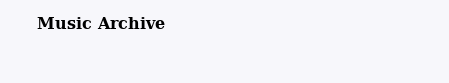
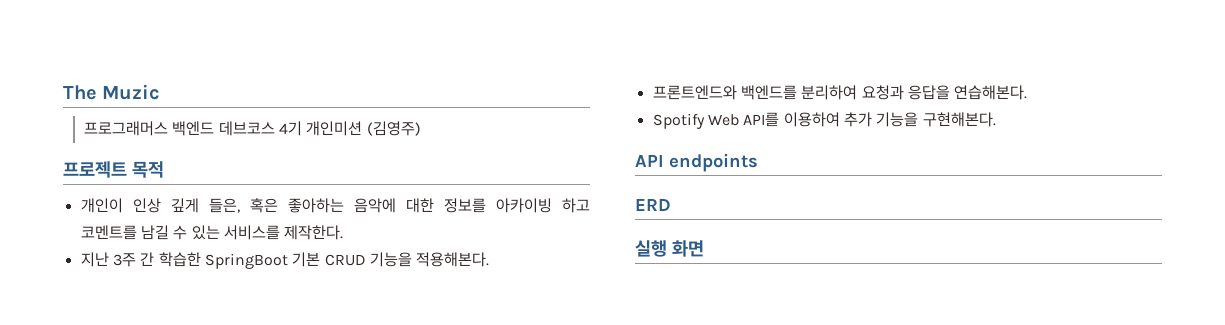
[37,17,165,29] Music Archive -> [63,84,161,100] [84,121,421,136] [63,161,164,178] [80,198,590,213] [80,225,344,240] [80,252,490,269] [652,85,1028,100] [652,112,996,129] [635,153,758,172] [635,199,671,211] [635,240,704,257] The Muzic // 프로그래머스 백엔드 데브코스 4기 개인미션 (김영주) // 프로젝트 목적 // 개인이 인상 깊게 들은, 혹은 좋아하는 음악에 대한 정보를 아카이빙 하고 코멘트를 남길 수 있는 서비스를 제작한다. // 지난 3주 간 학습한 SpringBoot 기본 CRUD 기능을 적용해본다. // 프론트엔드와 백엔드를 분리하여 요청과 응답을 연습해본다. // Spotify Web API를 이용하여 추가 기능을 구현해본다. // API endpoints // ERD // 실행 화면

